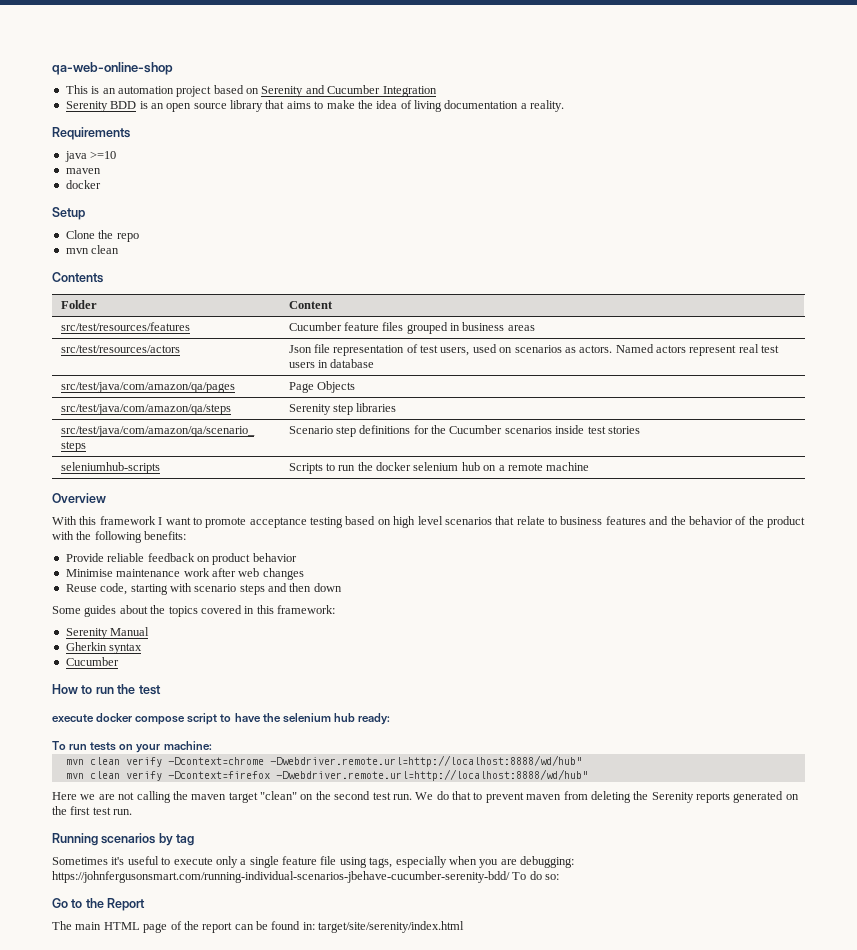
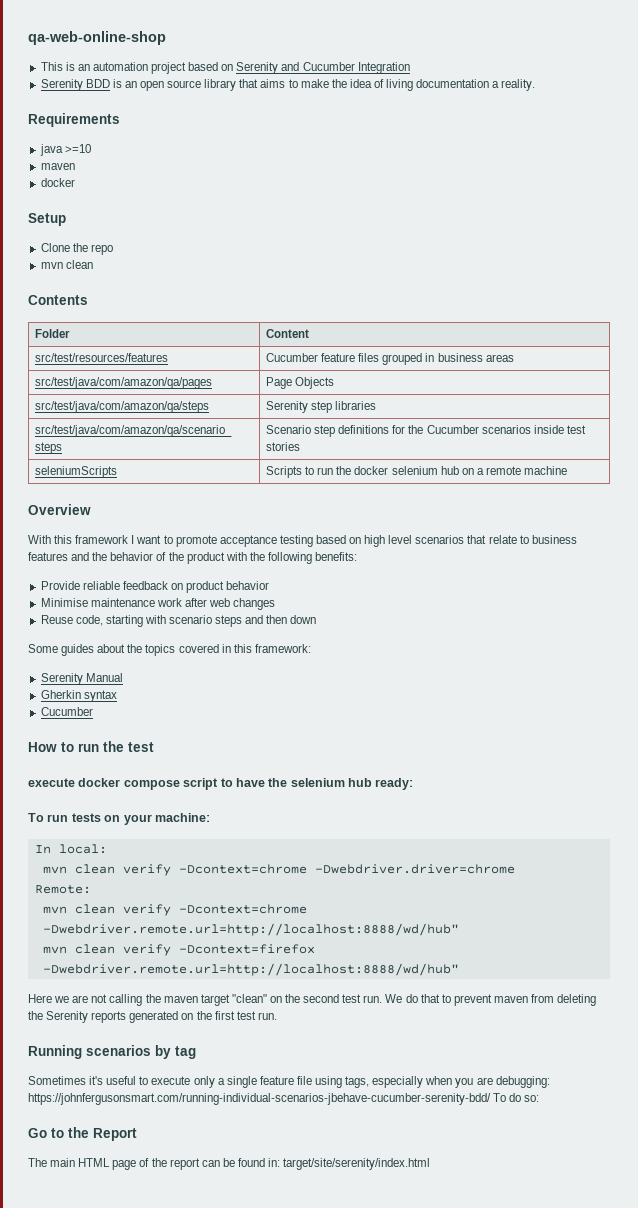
[60,345,180,353] [288,344,780,356] [288,359,375,368] // src/test/resources/actors | Json file representation of test users, used on scenarios as actors. Named actors represent real test users in database -> (514, 358) none
[60,462,160,474] seleniumhub-scripts -> [35,466,118,478] seleniumScripts
(212, 745) none -> [34,844,107,854] [42,864,515,876] [34,885,91,894] // In local: // mvn clean verify -Dcontext=chrome -Dwebdriver.driver=chrome // Remote:

